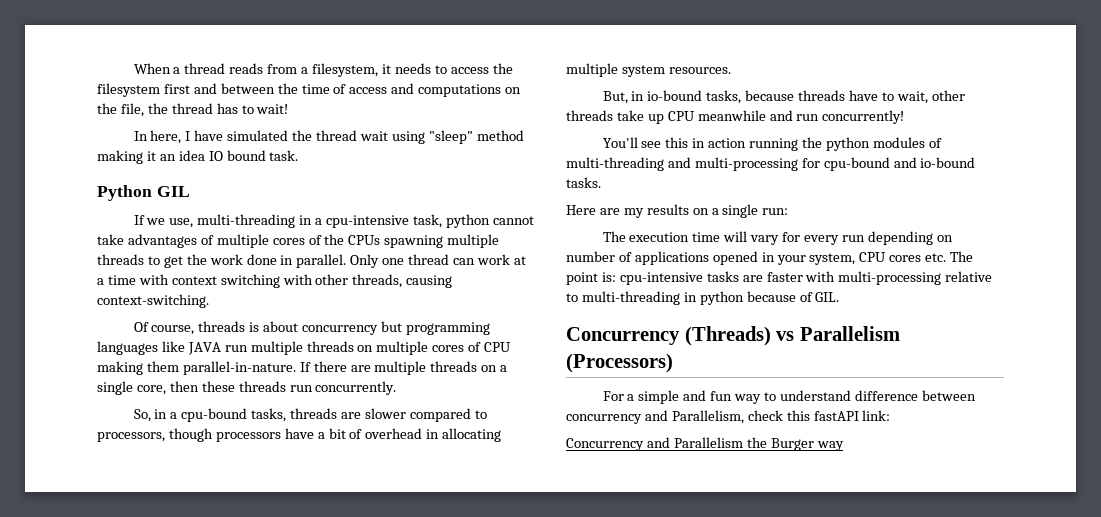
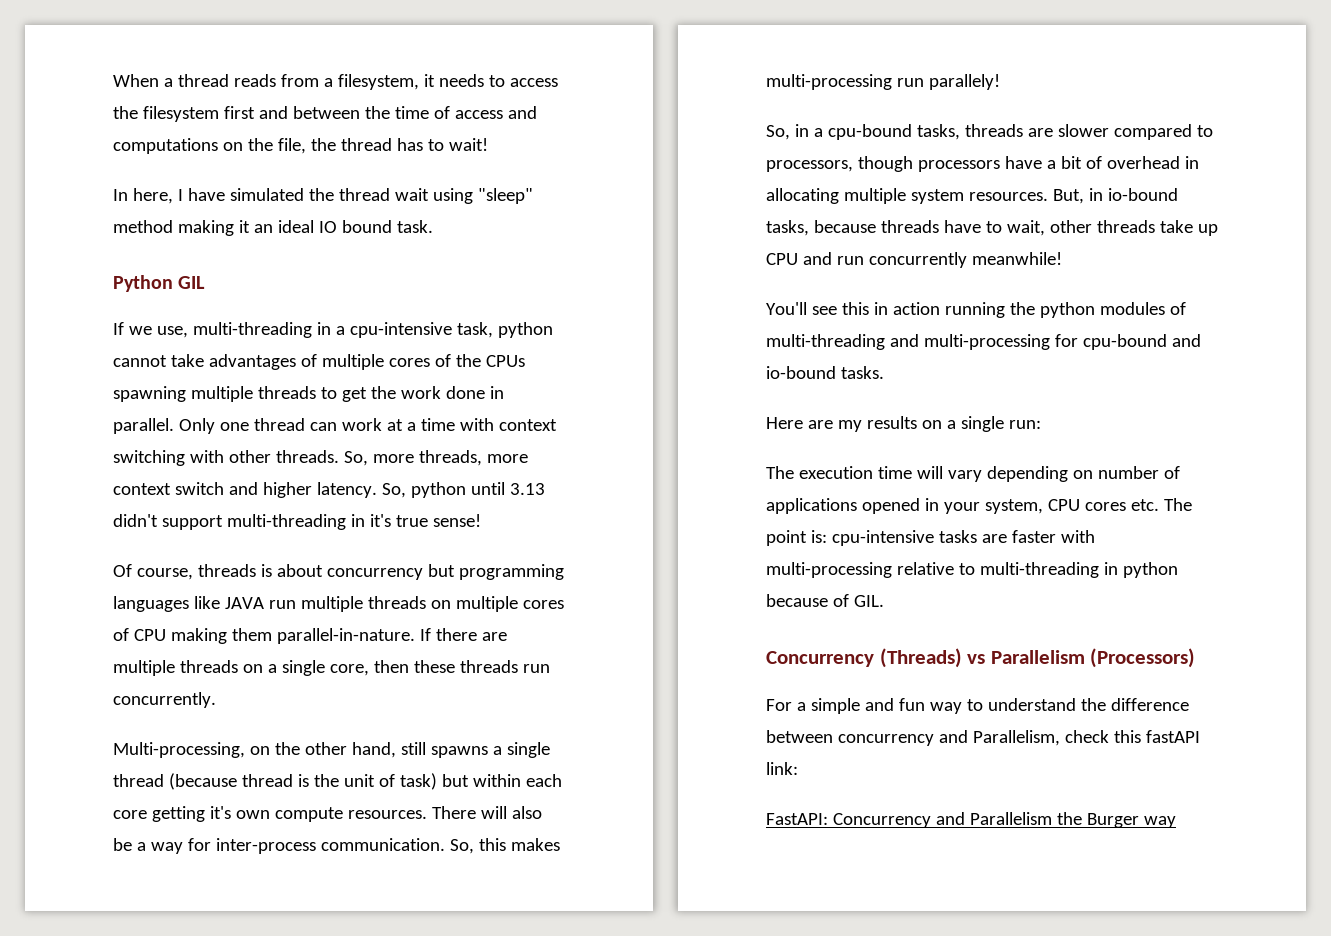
[178,150,205,161] idea -> [277,220,314,233] ideal
[352,274,453,288] [97,294,209,308] threads, causing context-switching. -> [275,450,528,466] [113,482,545,498] [113,514,481,530] threads. So, more threads, more context switch and higher latency. So, python until 3.13 didn't support multi-threading in it's true sense!
(397, 388) none -> [113,742,550,758] [113,773,562,790] [113,806,542,822] [113,838,560,854] [766,74,1000,90] // Multi-processing, on the other hand, still spawns a single thread (because thread is the unit of task) but within each core getting it's own compute resources. There will also be a way for inter-process communication. So, this makes multi-processing run parallely!
(731, 70) // -> (1048, 196) none
[697,110,766,121] meanwhile -> (798, 259) none
[822,110,905,124] concurrently! -> [868,252,1062,268] concurrently meanwhile!
[782,232,865,245] for every run -> (982, 476) none
(851, 395) none -> [1080,698,1106,711] the
(891, 415) none -> [766,813,828,825] FastAPI:

